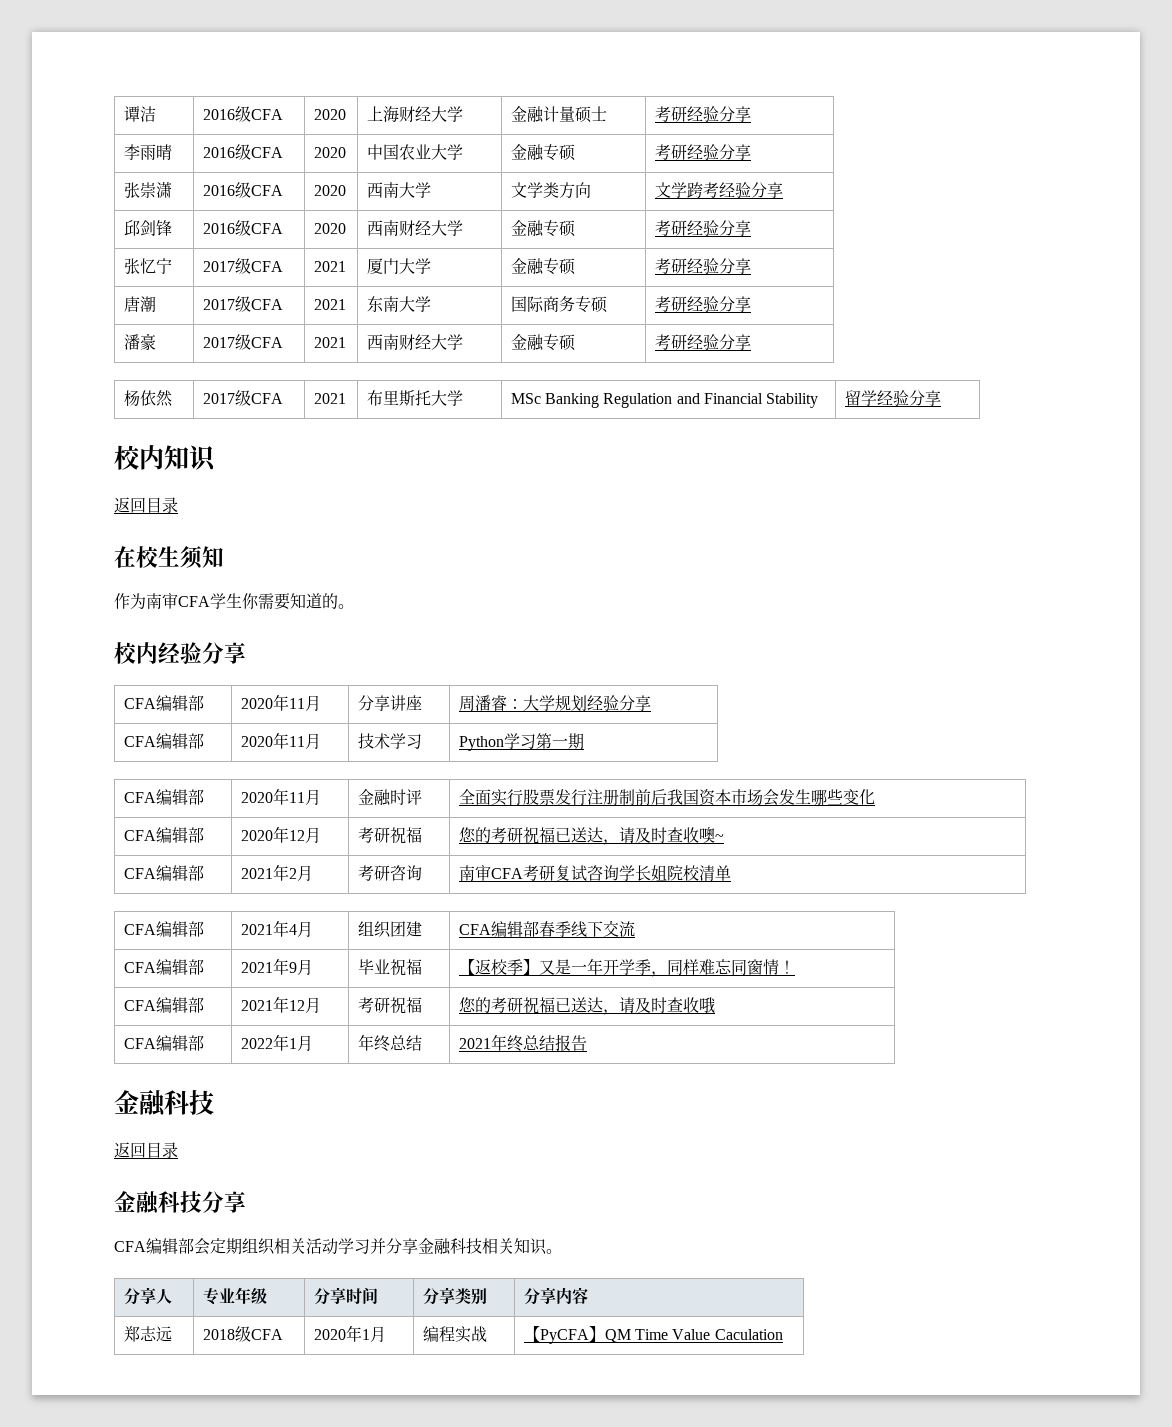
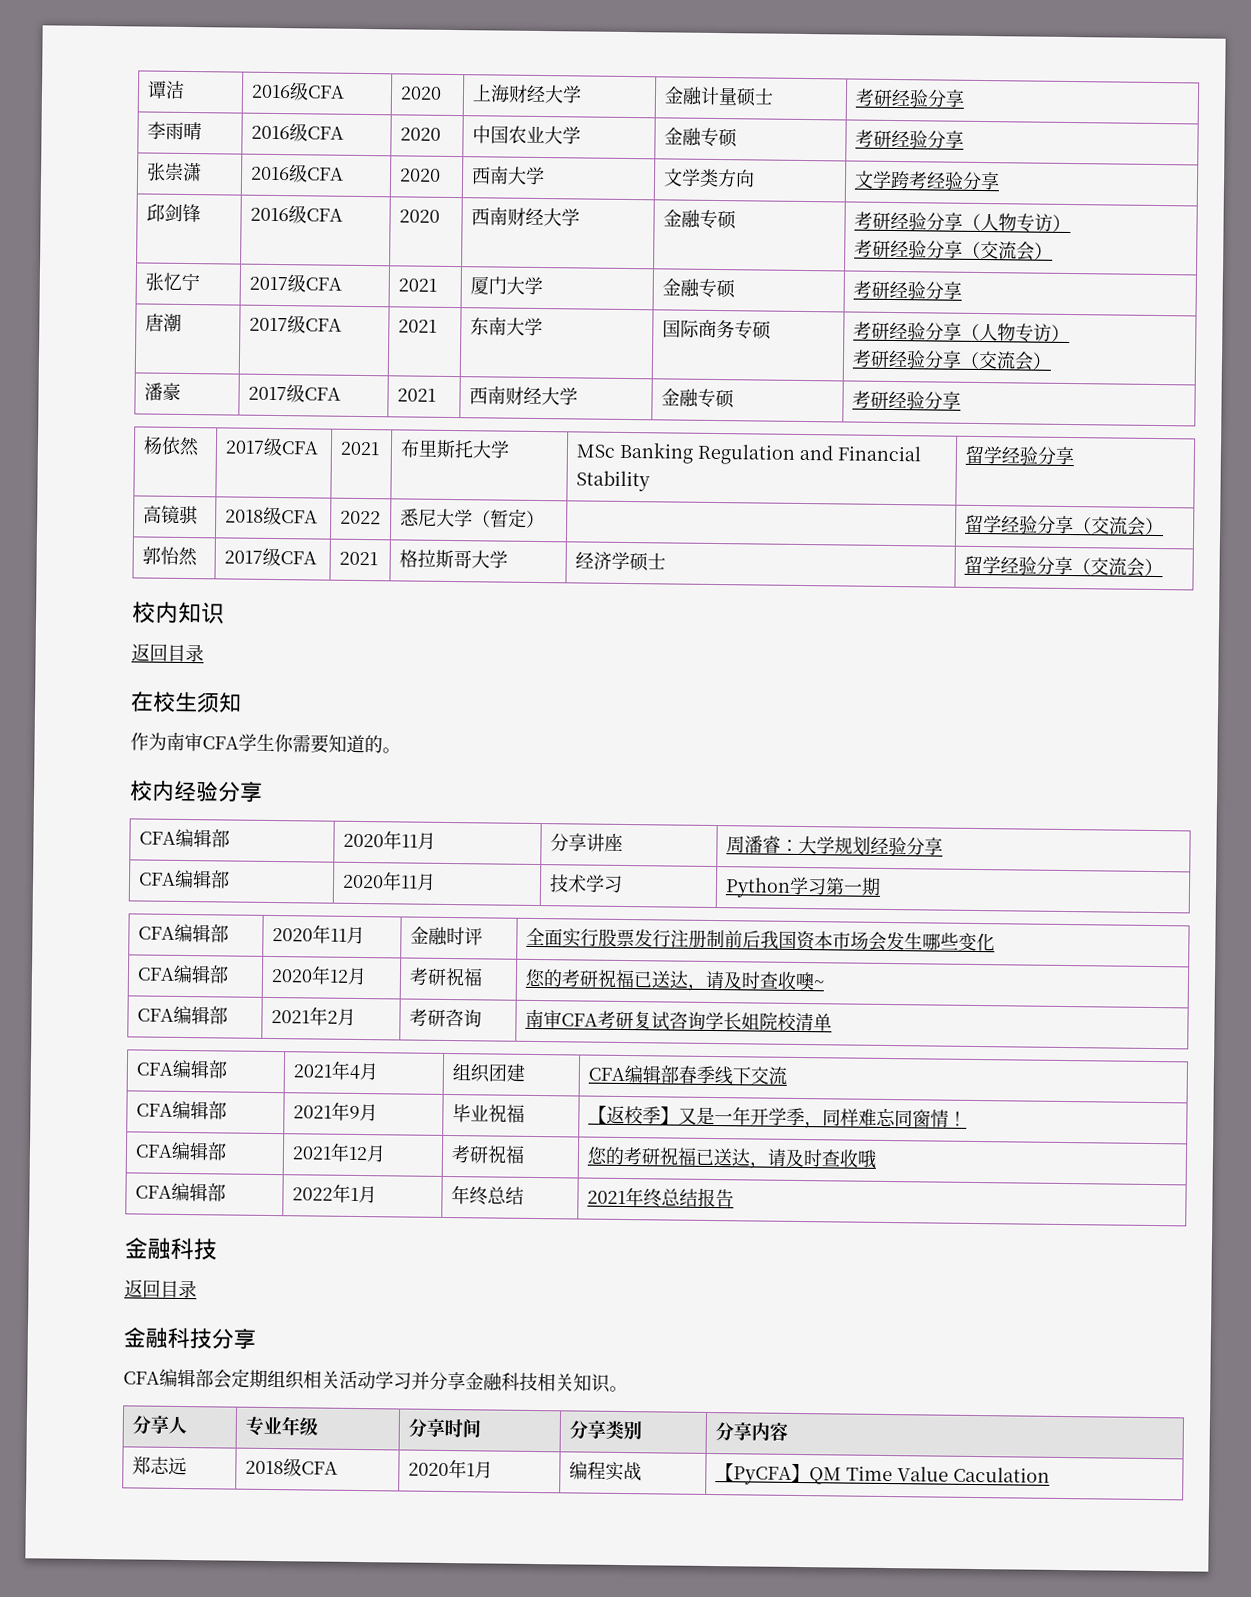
(751, 228) none -> [961,212,1071,233] [853,239,1053,261] （人物专访） // 考研经验分享（交流会）
(751, 304) none -> [960,322,1070,343] [851,349,1052,371] （人物专访） // 考研经验分享（交流会）
(941, 398) none -> [142,505,198,526] [224,506,318,526] [339,510,381,525] [399,508,545,529] [964,514,1164,536] [141,546,198,567] [223,547,317,567] [338,551,378,566] [398,549,508,569] [574,551,666,572] [963,555,1163,577] // 高镜骐 | 2018级CFA | 2022 | 悉尼大学（暂定） | | 留学经验分享（交流会） // 郭怡然 | 2017级CFA | 2021 | 格拉斯哥大学 | 经济学硕士 | 留学经验分享（交流会）

